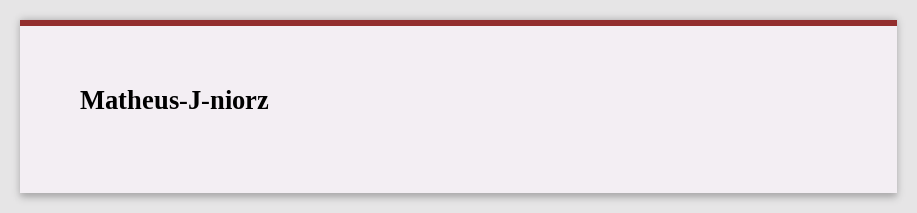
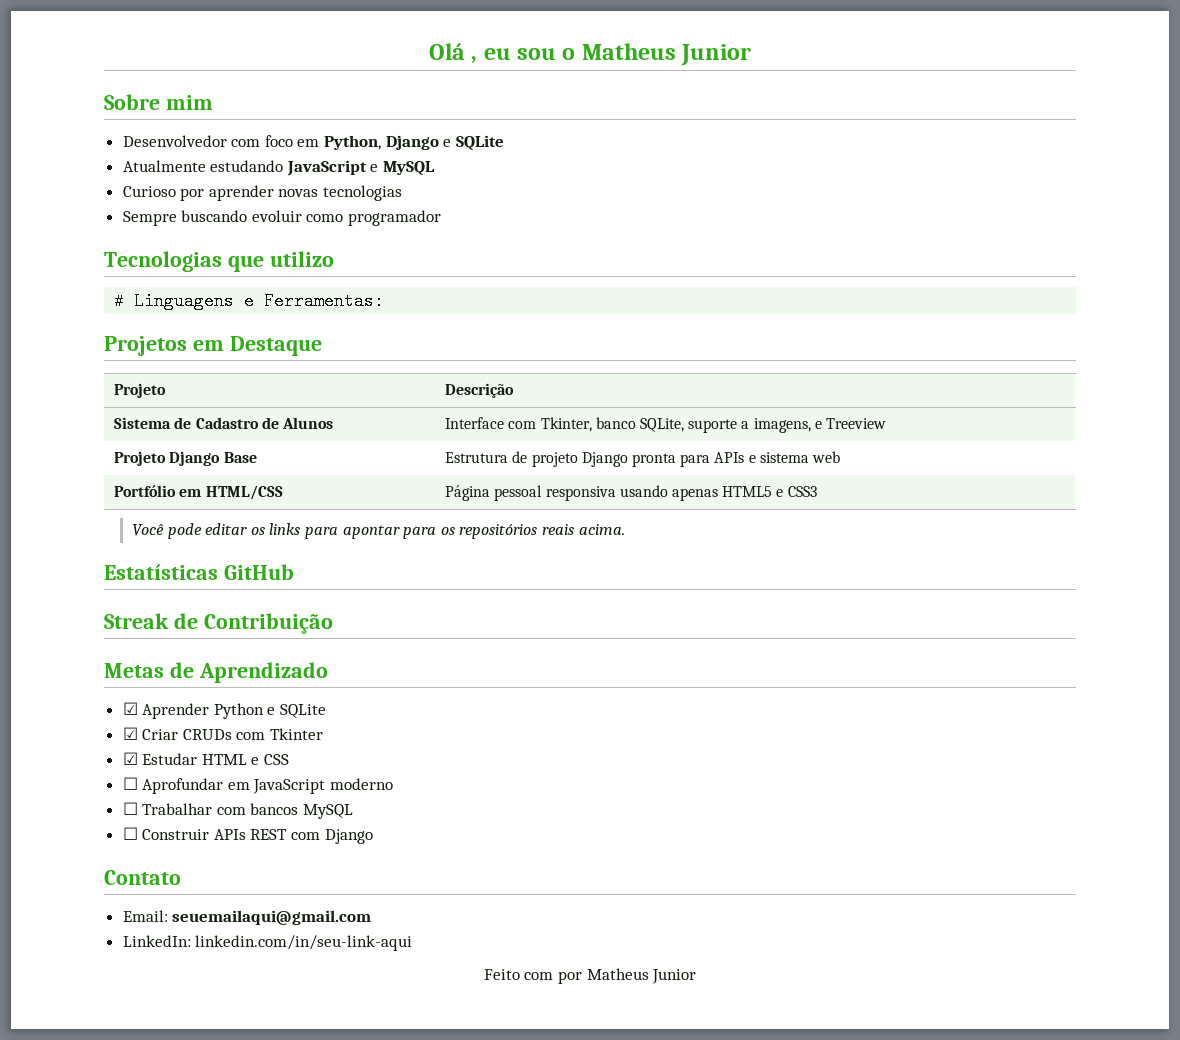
[80,90,269,109] Matheus-J-niorz -> [428,43,752,66] [104,94,213,110] [122,135,504,151] [122,160,436,176] [122,185,403,201] [122,210,442,226] [104,251,334,272] [114,292,385,310] [104,336,322,356] [114,383,167,398] [445,383,515,398] [114,417,333,429] [445,417,886,433] [114,451,257,466] [445,451,840,467] [114,485,283,500] [445,485,817,501] [132,523,625,539] [104,564,294,580] [104,613,333,634] [104,662,328,683] [122,702,327,719] [122,727,324,740] [122,752,290,765] [122,777,394,794] [122,802,354,819] [122,827,373,844] [104,870,181,885] [122,910,372,925] [122,935,413,951] [483,968,697,984] Olá , eu sou o Matheus Junior // Sobre mim // Desenvolvedor com foco em Python, Django e SQLite // Atualmente estudando JavaScript e MySQL // Curioso por aprender novas tecnologias // Sempre buscando evoluir como programador // Tecnologias que utilizo // # Linguagens e Ferramentas: // Projetos em Destaque // Projeto | Descrição // Sistema de Cadastro de Alunos | Interface com Tkinter, banco SQLite, suporte a imagens, e Treeview // Projeto Django Base | Estrutura de projeto Django pronta para APIs e sistema web // Portfólio em HTML/CSS | Página pessoal responsiva usando apenas HTML5 e CSS3 // Você pode editar os links para apontar para os repositórios reais acima. // Estatísticas GitHub // Streak de Contribuição // Metas de Aprendizado // ☑ Aprender Python e SQLite // ☑ Criar CRUDs com Tkinter // ☑ Estudar HTML e CSS // ☐ Aprofundar em JavaScript moderno // ☐ Trabalhar com bancos MySQL // ☐ Construir APIs REST com Django // Contato // Email: seuemailaqui@gmail.com // LinkedIn: linkedin.com/in/seu-link-aqui // Feito com por Matheus Junior

